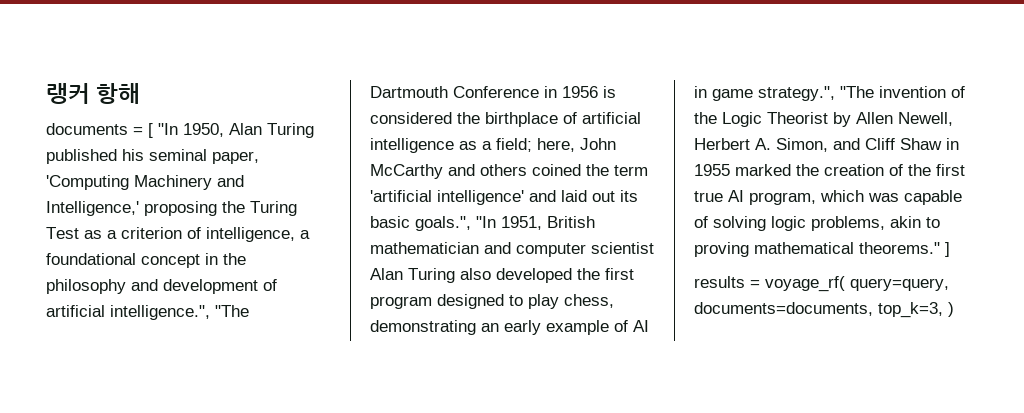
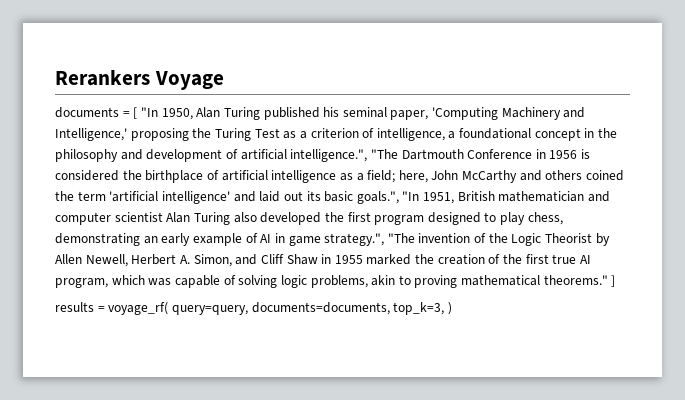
[46,83,141,104] 랭커 항해 -> [55,70,224,90] Rerankers Voyage

